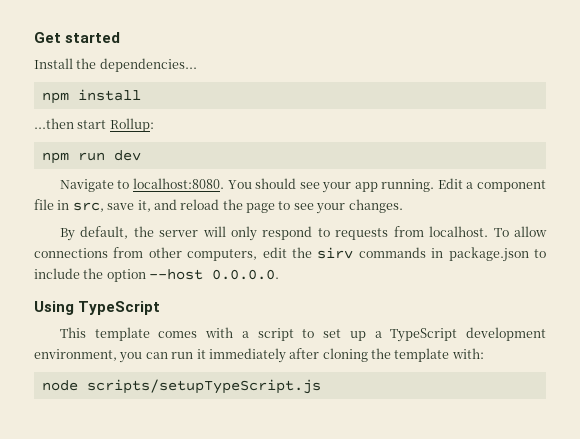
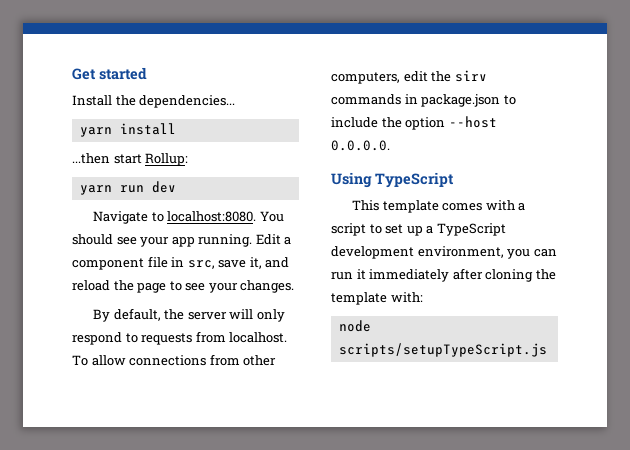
[41,92,69,104] npm -> [79,127,112,137] yarn
[41,152,69,164] npm -> [79,185,112,195] yarn

